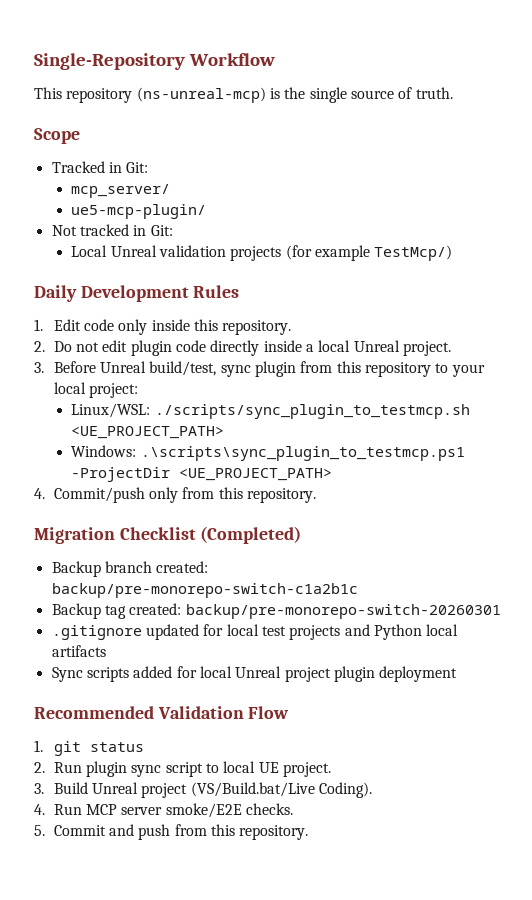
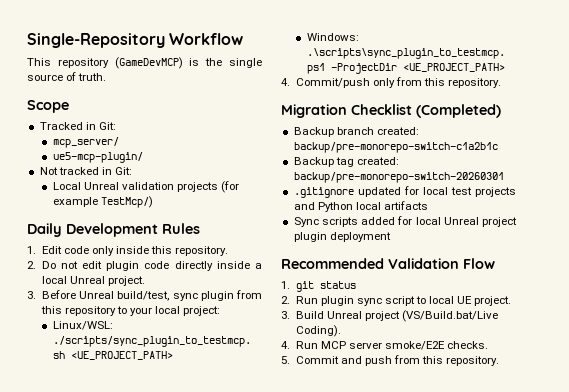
[136,87,266,103] (ns-unreal-mcp) -> [114,57,183,69] (GameDevMCP)

